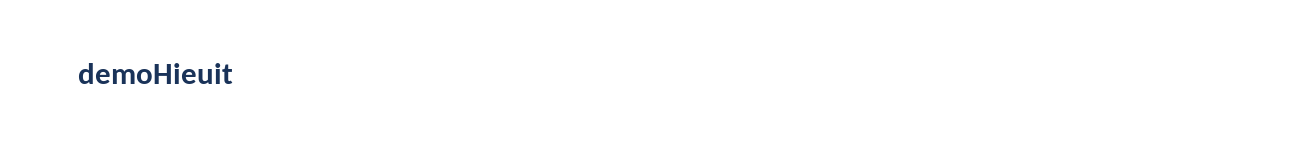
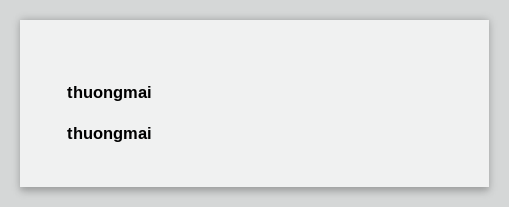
[78,63,233,84] demoHieuit -> [67,86,152,101] [67,127,152,142] thuongmai // thuongmai

